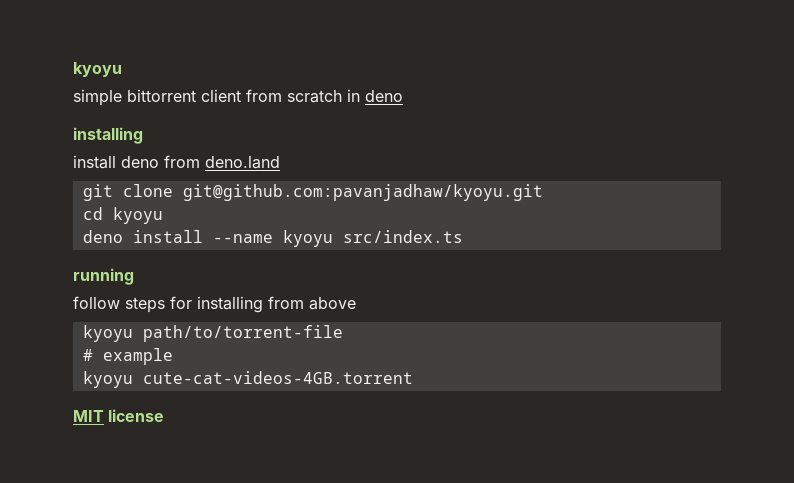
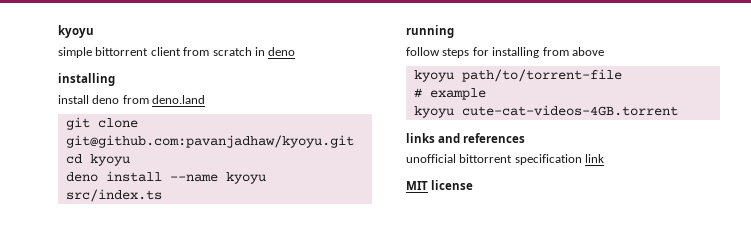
(413, 377) none -> [406,133,526,143] [406,154,605,165] // links and references // unofficial bittorrent specification link

